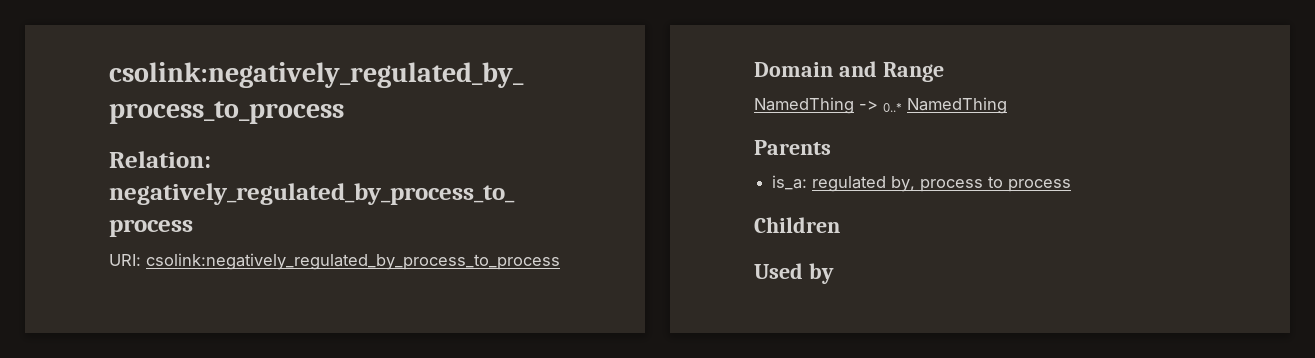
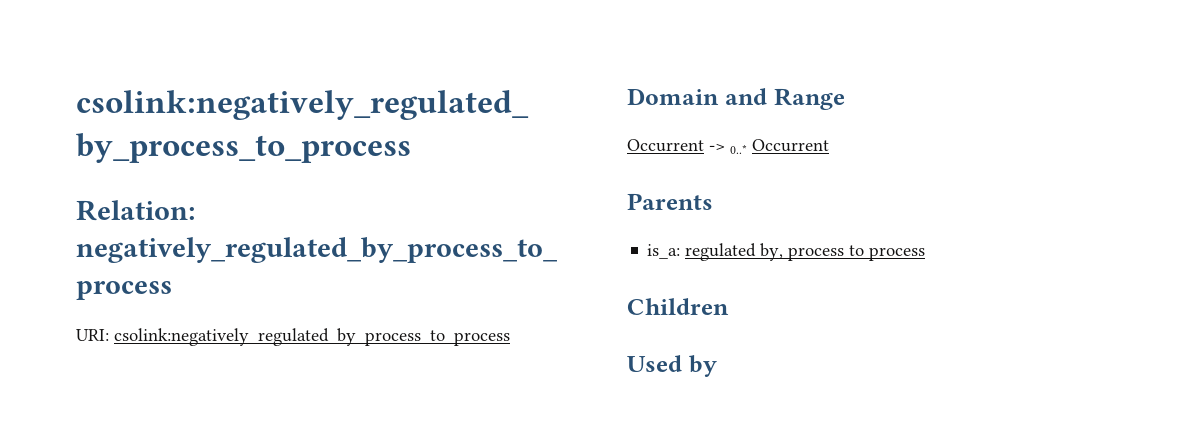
[754,97,854,114] NamedThing -> [627,139,704,152] Occurrent
[907,97,1007,114] NamedThing -> [752,139,829,152] Occurrent

